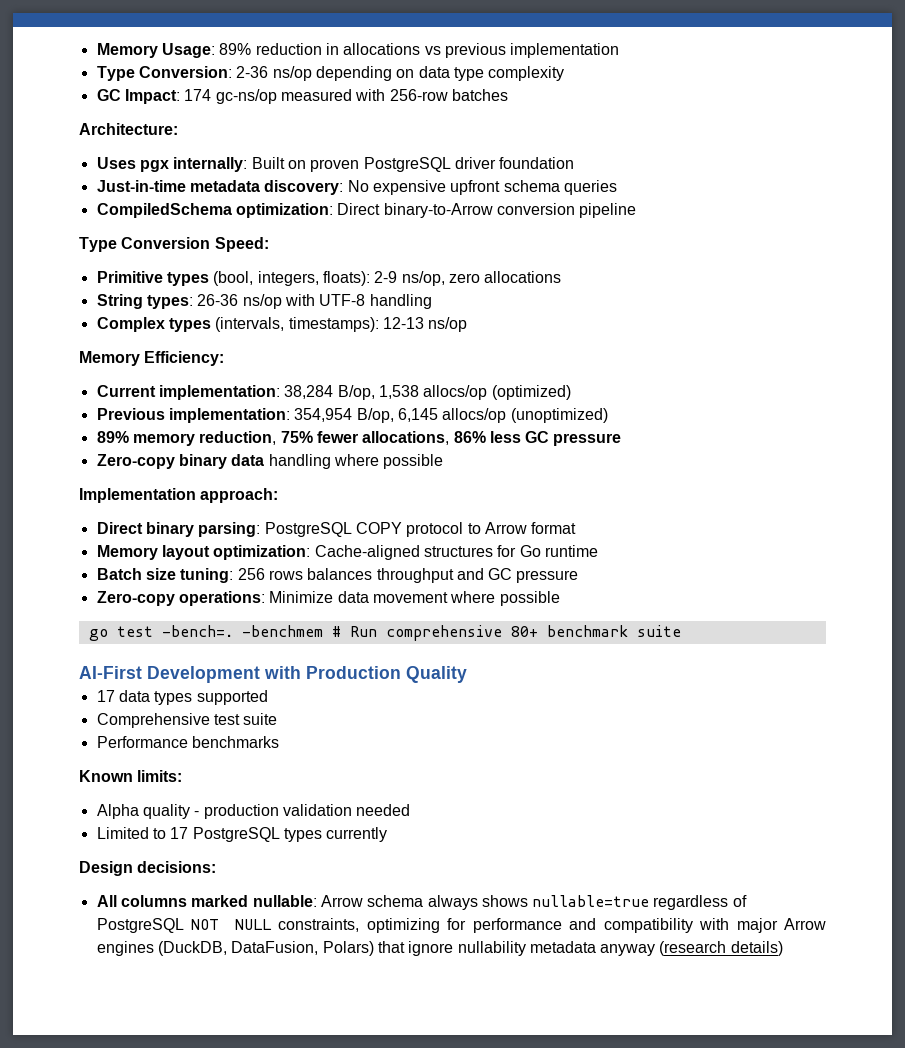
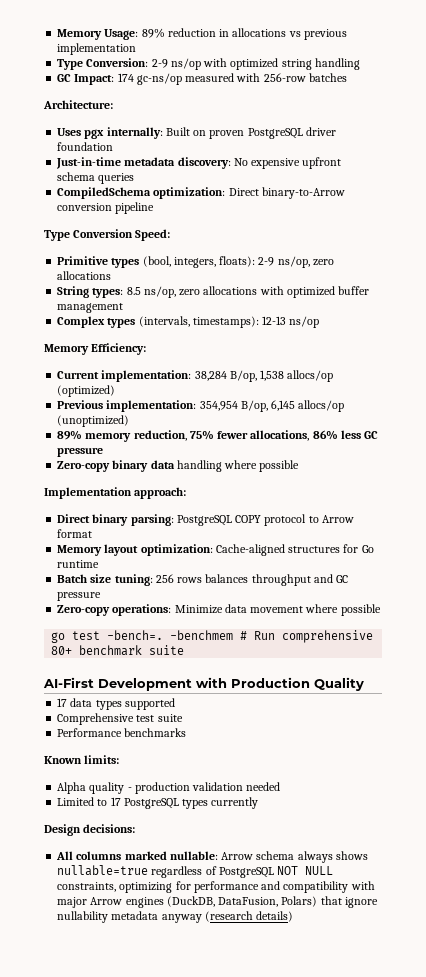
[236,66,565,81] 2-36 ns/op depending on data type complexity -> [151,58,360,70] 2-9 ns/op with optimized string handling
[197,294,432,309] 26-36 ns/op with UTF-8 handling -> [126,286,370,298] [57,303,124,313] 8.5 ns/op, zero allocations with optimized buffer management

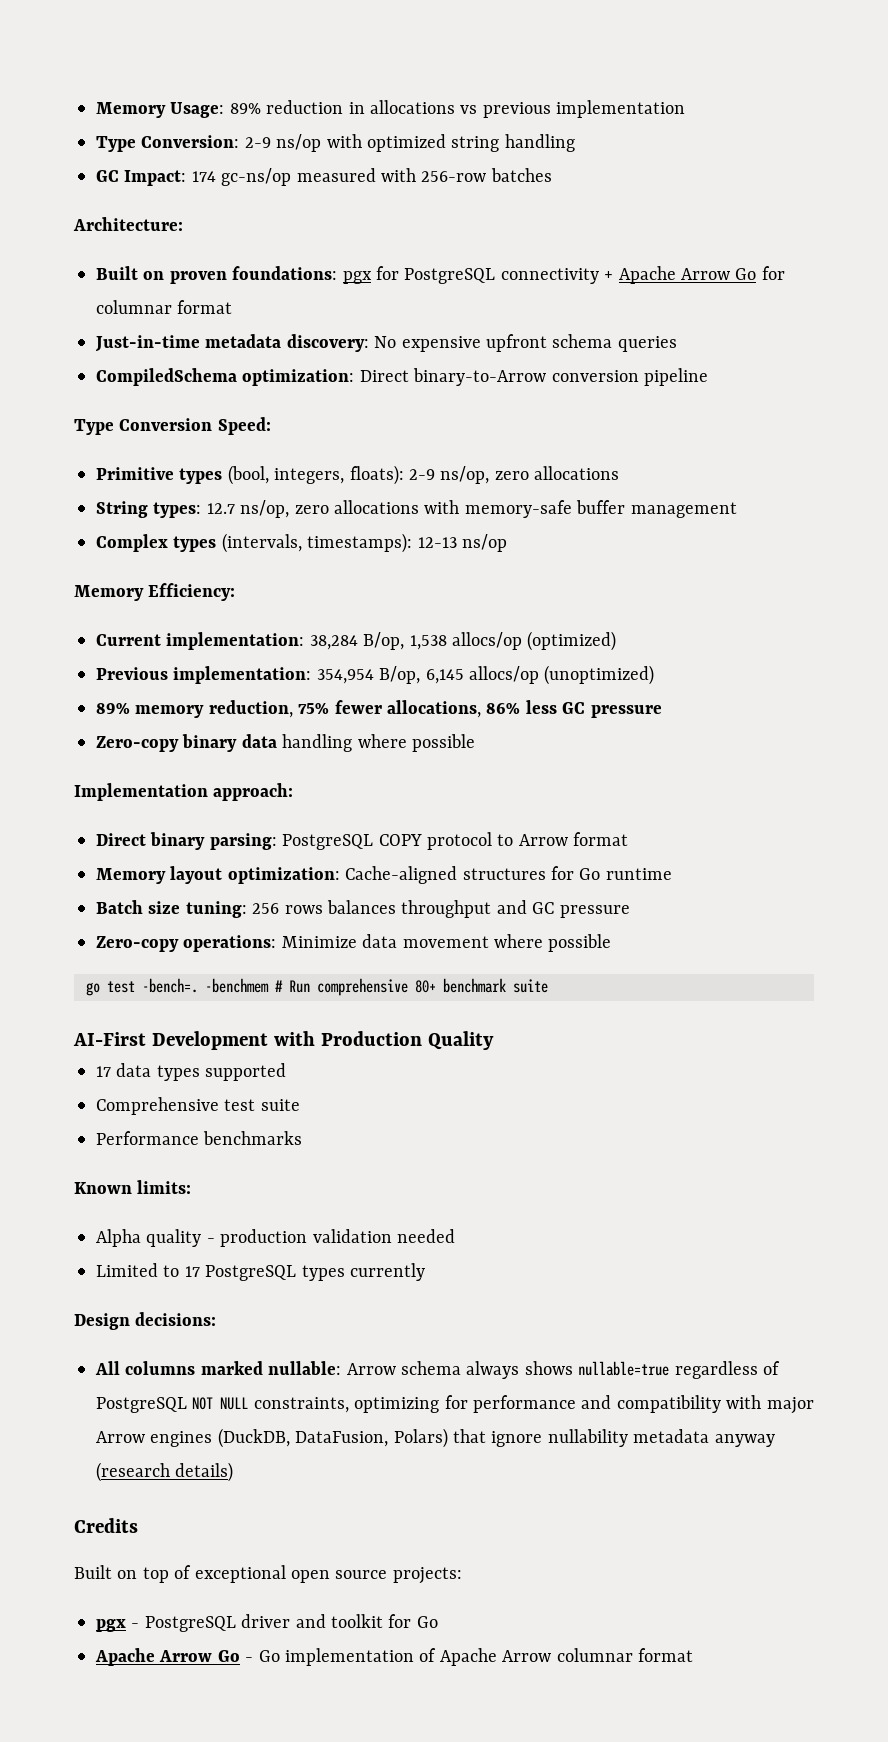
[57,127,336,139] [57,142,114,151] Uses pgx internally: Built on proven PostgreSQL driver foundation -> [96,266,785,284] [96,300,233,314] Built on proven foundations: pgx for PostgreSQL connectivity + Apache Arrow Go for columnar format
[126,287,141,295] 8.5 -> [206,503,235,514] 12.7
[286,286,335,298] optimized -> [464,500,572,518] memory-safe
(294, 916) none -> [74,1518,138,1533] [74,1565,462,1584] [96,1614,438,1632] [95,1648,693,1666] // Credits // Built on top of exceptional open source projects: // pgx - PostgreSQL driver and toolkit for Go // Apache Arrow Go - Go implementation of Apache Arrow columnar format

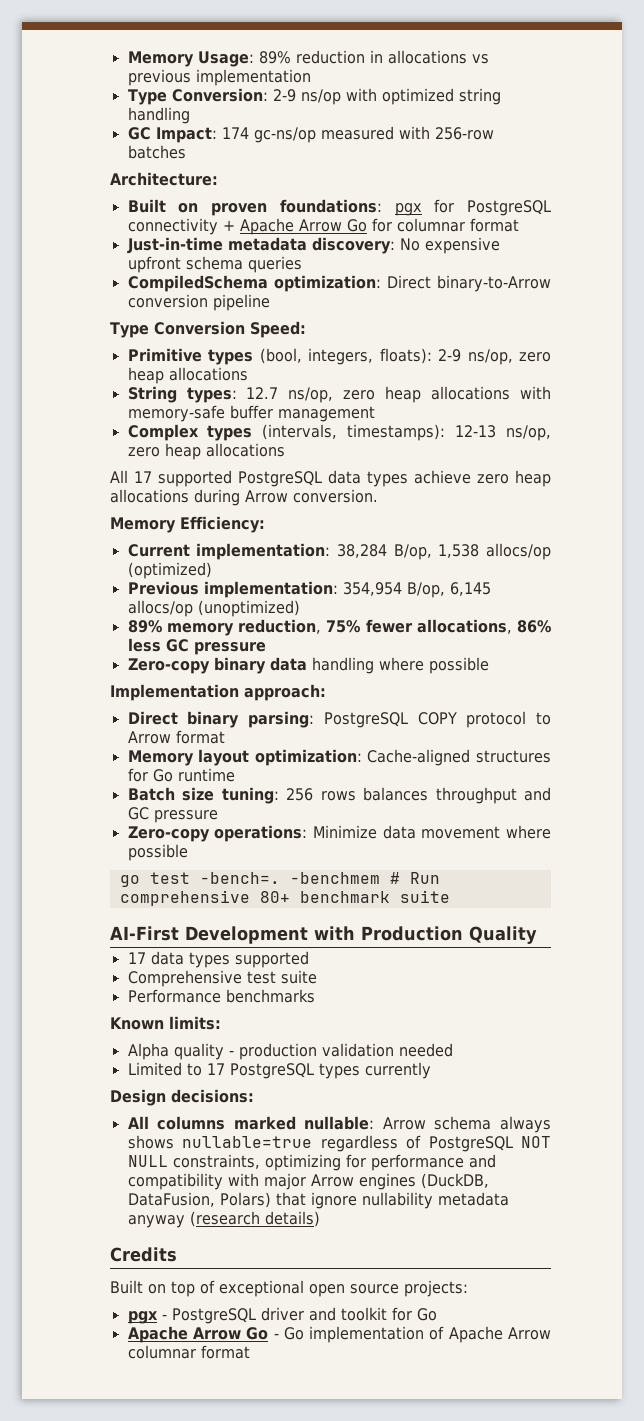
(529, 475) none -> [127,367,164,384] heap
(329, 509) none -> [385,386,422,403] heap
[462,534,507,552] ns/op -> [506,425,551,441] [127,443,285,460] [110,470,551,487] [110,489,378,506] ns/op, zero heap allocations // All 17 supported PostgreSQL data types achieve zero heap allocations during Arrow conversion.

